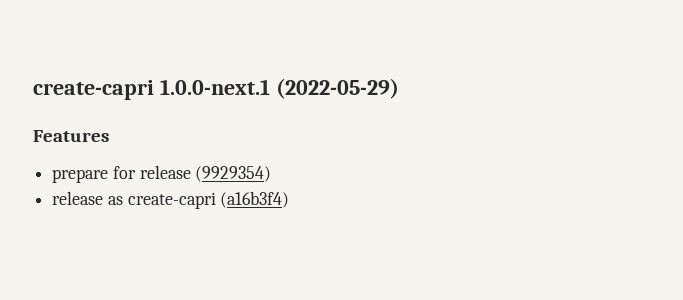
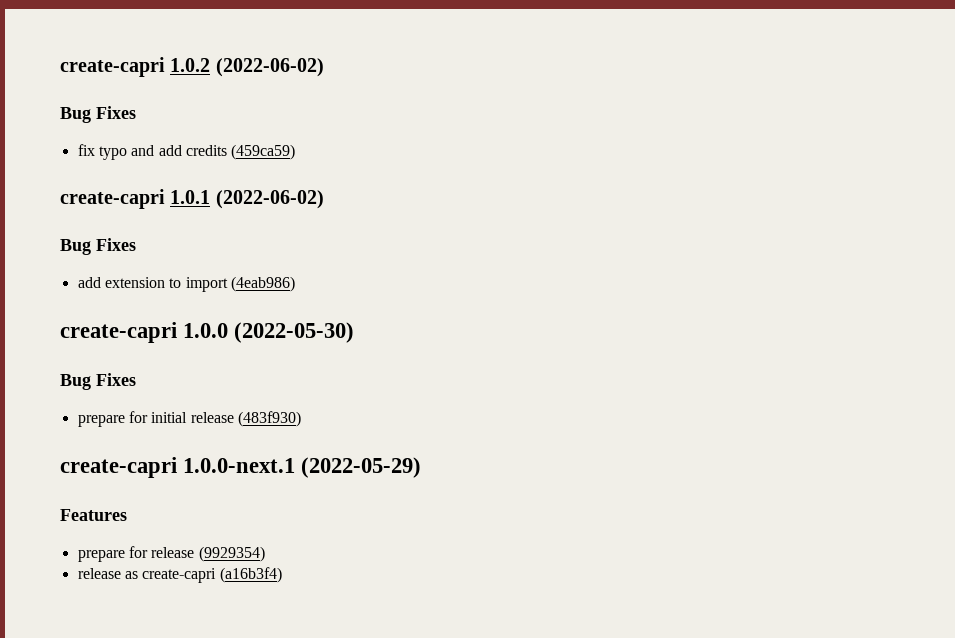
[33,80,154,100] create-capri -> [60,57,324,77] [60,106,136,123] [77,144,296,160] [60,189,324,209] [60,238,136,255] [77,276,295,292] [60,322,355,343] [60,373,136,390] [77,411,301,427] [60,457,177,478] create-capri 1.0.2 (2022-06-02) // Bug Fixes // fix typo and add credits (459ca59) // create-capri 1.0.1 (2022-06-02) // Bug Fixes // add extension to import (4eab986) // create-capri 1.0.0 (2022-05-30) // Bug Fixes // prepare for initial release (483f930) // create-capri

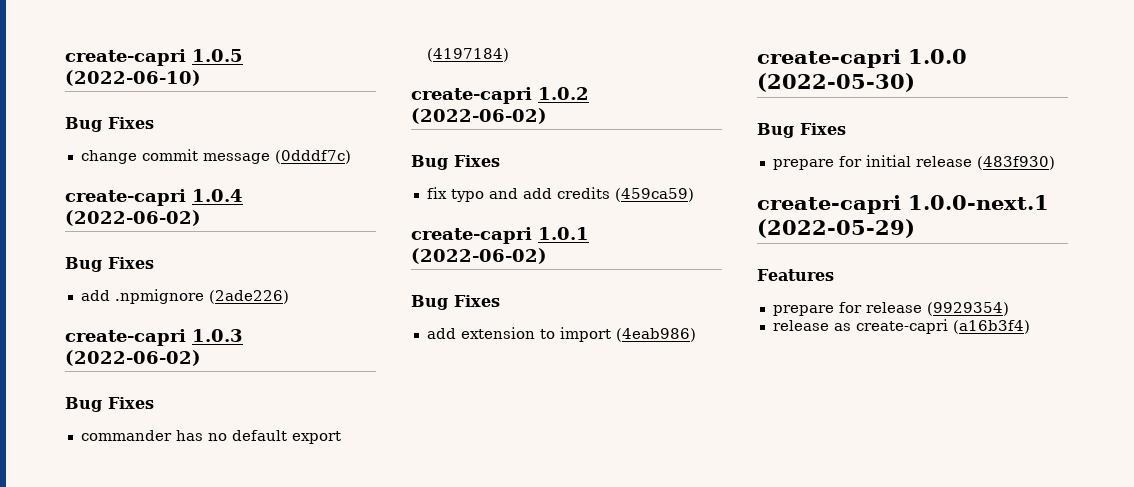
[60,57,165,77] create-capri -> [65,49,243,66] [65,70,201,86] [65,117,154,132] [80,149,351,164] [65,189,243,206] [65,210,201,226] [65,257,154,272] [80,289,289,304] [65,329,243,346] [65,350,201,366] [65,397,154,412] [80,430,341,444] [426,48,509,62] [411,87,532,104] create-capri 1.0.5 (2022-06-10) // Bug Fixes // change commit message (0dddf7c) // create-capri 1.0.4 (2022-06-02) // Bug Fixes // add .npmignore (2ade226) // create-capri 1.0.3 (2022-06-02) // Bug Fixes // commander has no default export (4197184) // create-capri

